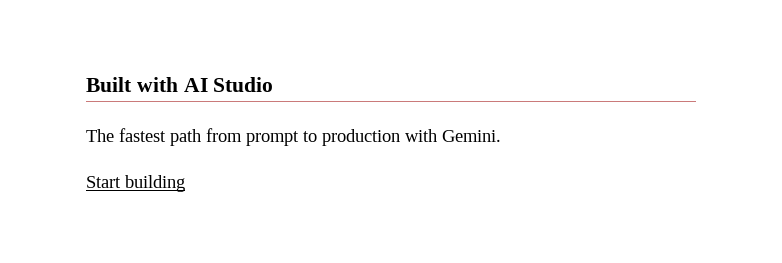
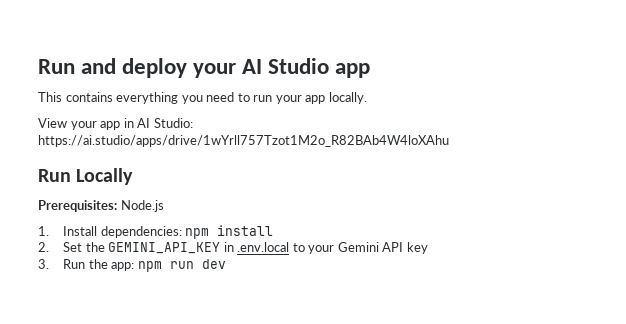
[86,77,274,92] [86,128,501,146] [86,175,185,192] Built with AI Studio // The fastest path from prompt to production with Gemini. // Start building -> [38,58,371,78] [38,92,367,104] [38,118,193,130] [38,135,449,147] [38,168,134,185] [38,200,164,212] [38,225,274,239] [38,242,428,254] [38,259,226,272] Run and deploy your AI Studio app // This contains everything you need to run your app locally. // View your app in AI Studio: https://ai.studio/apps/drive/1wYrll757Tzot1M2o_R82BAb4W4loXAhu // Run Locally // Prerequisites: Node.js // 1. Install dependencies: npm install // 2. Set the GEMINI_API_KEY in .env.local to your Gemini API key // 3. Run the app: npm run dev

